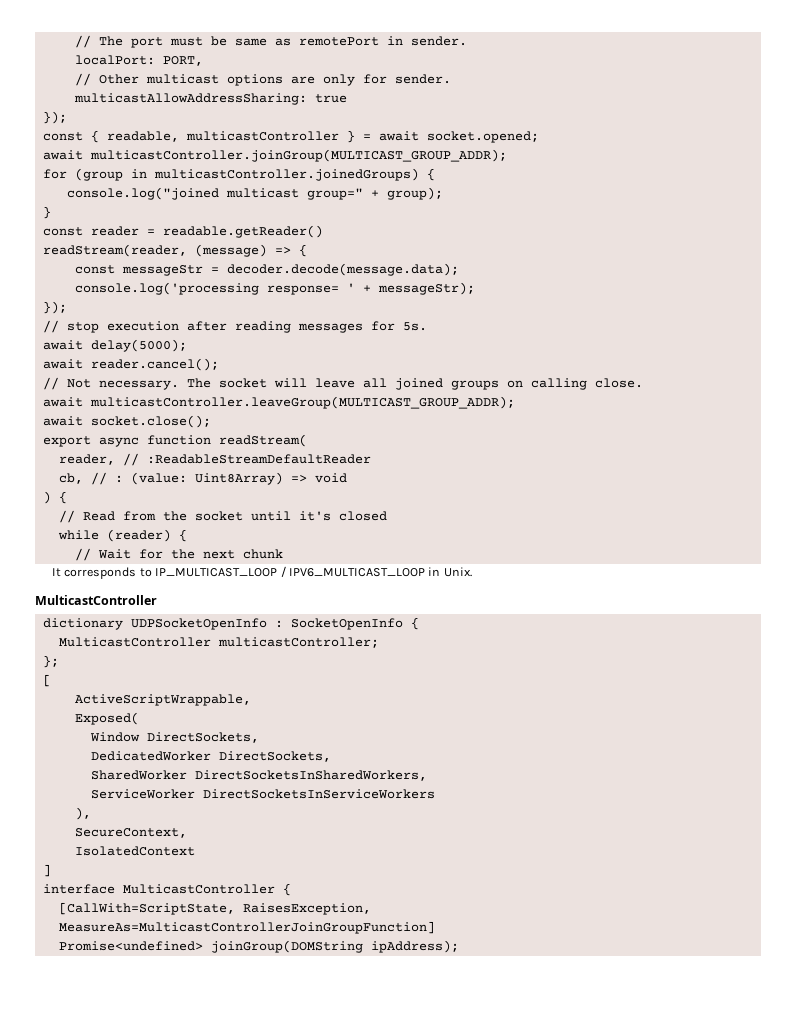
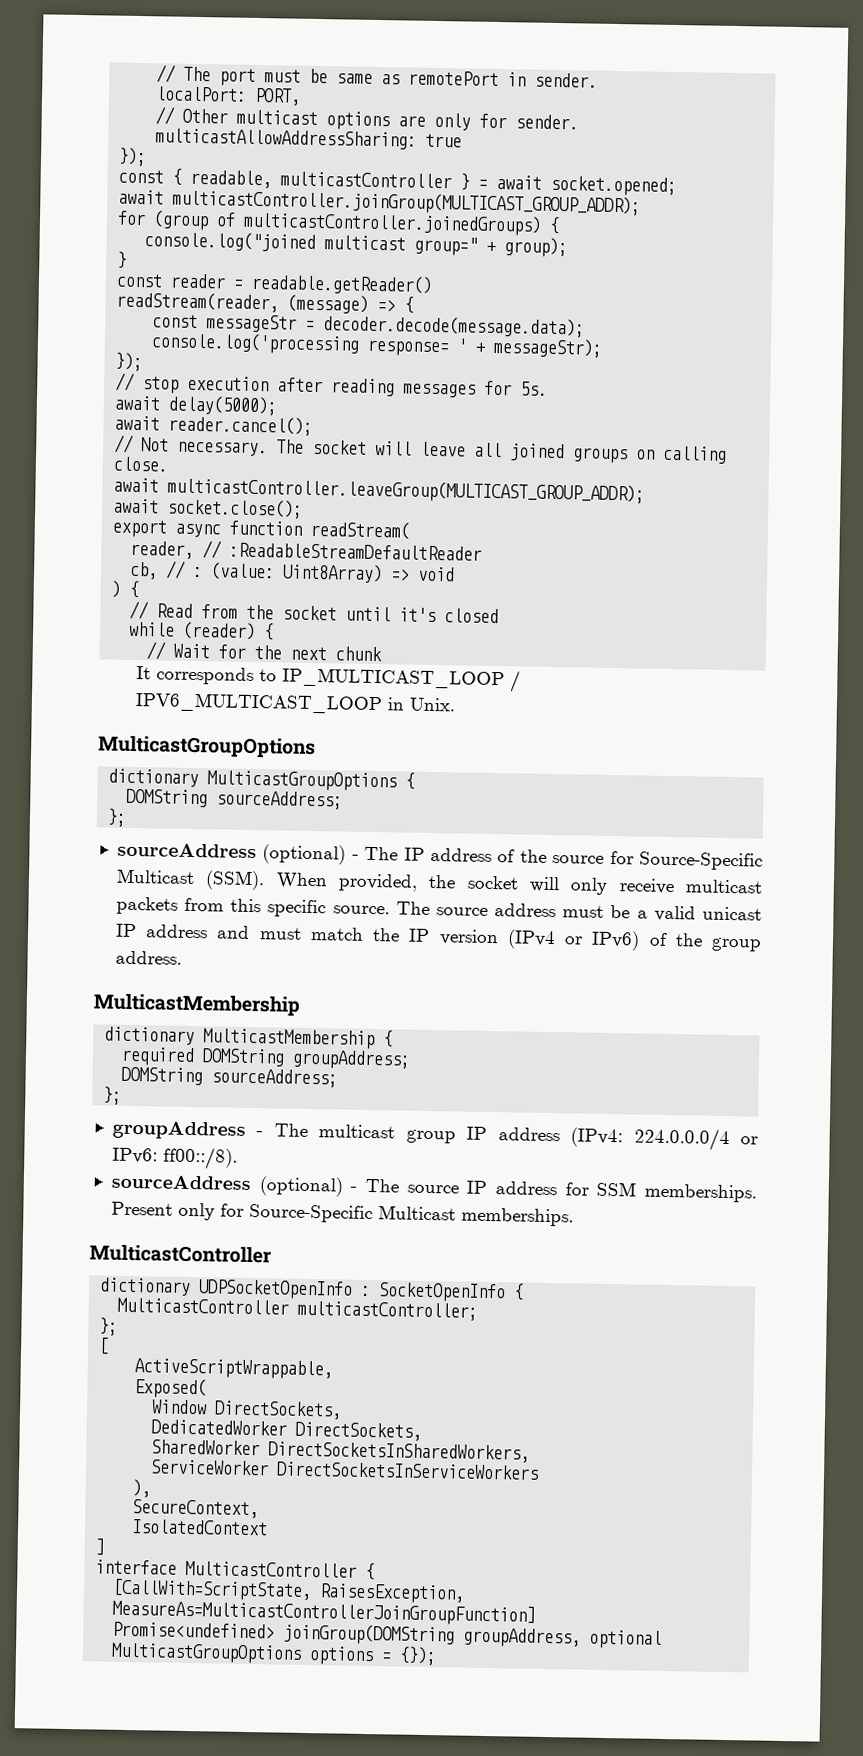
[130,169,147,178] in -> [216,212,237,227] of
(472, 572) none -> [98,735,316,759] [108,768,416,792] [126,788,344,810] [107,808,128,827] [116,842,764,871] [115,868,763,895] [115,896,762,922] [114,923,763,952] [114,950,182,965] [93,993,300,1016] [104,1026,394,1050] [121,1046,412,1070] [121,1066,339,1088] [103,1086,123,1105] [111,1120,758,1152] [111,1146,238,1170] [110,1174,758,1203] [110,1201,574,1227] // MulticastGroupOptions // dictionary MulticastGroupOptions { // DOMString sourceAddress; // }; // sourceAddress (optional) - The IP address of the source for Source-Specific Multicast (SSM). When provided, the socket will only receive multicast packets from this specific source. The source address must be a valid unicast IP address and must match the IP version (IPv4 or IPv6) of the group address. // MulticastMembership // dictionary MulticastMembership { // required DOMString groupAddress; // DOMString sourceAddress; // }; // groupAddress - The multicast group IP address (IPv4: 224.0.0.0/4 or IPv6: ff00::/8). // sourceAddress (optional) - The source IP address for SSM memberships. Present only for Source-Specific Multicast memberships.
[370,940,459,953] ipAddress); -> [463,1627,663,1649] [111,1642,438,1666] groupAddress, optional MulticastGroupOptions options = {});

